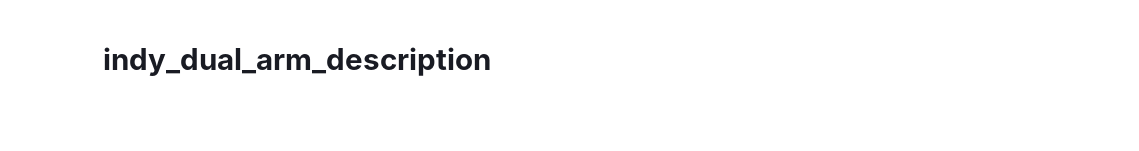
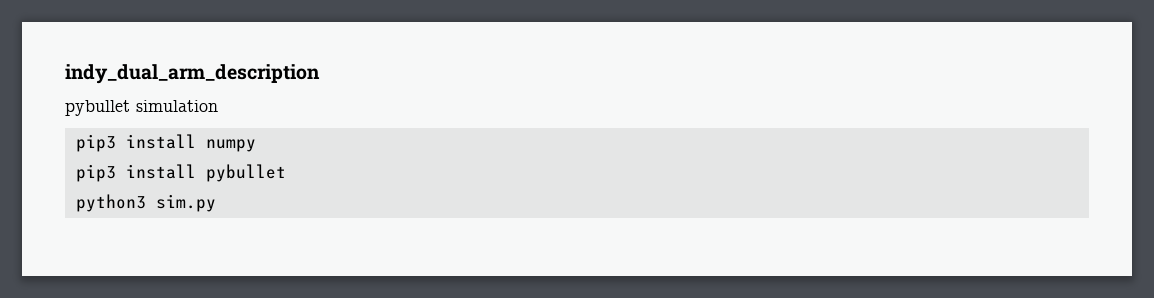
(491, 61) none -> [65,100,218,116] [75,134,256,152] [75,164,286,182] [75,194,216,212] // pybullet simulation // pip3 install numpy // pip3 install pybullet // python3 sim.py

